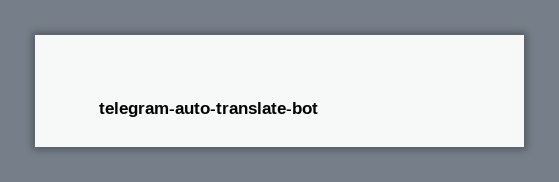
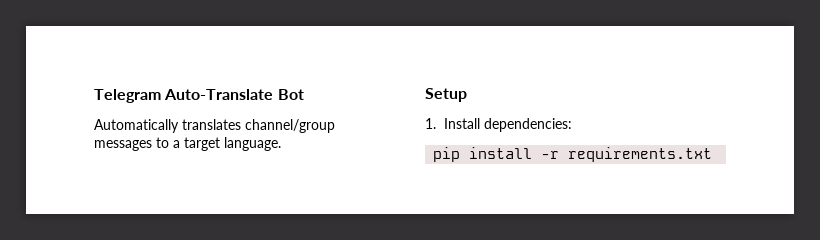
[99,102,318,117] telegram-auto-translate-bot -> [94,89,304,103] [94,119,335,133] [94,137,281,151] [425,88,467,102] [425,118,572,132] [433,147,713,162] Telegram Auto-Translate Bot // Automatically translates channel/group messages to a target language. // Setup // 1. Install dependencies: // pip install -r requirements.txt

